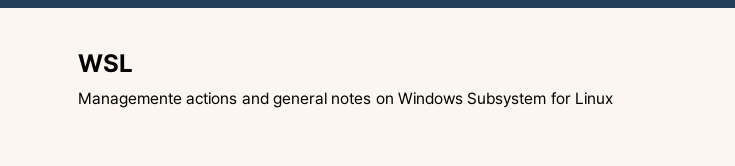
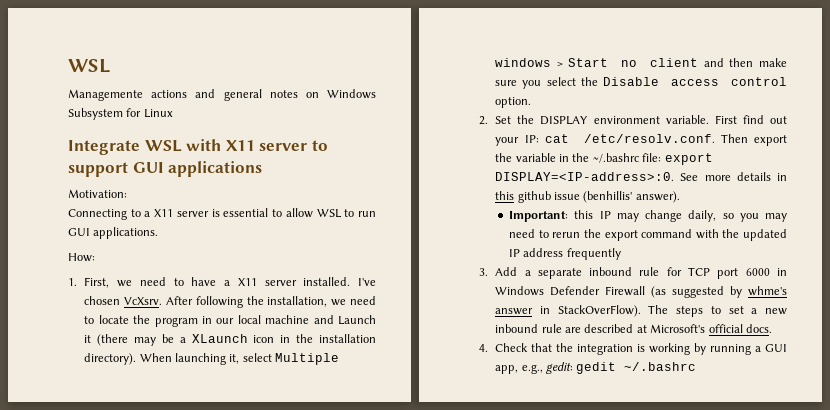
(613, 98) none -> [68,139,328,155] [68,161,263,177] [68,189,127,198] [68,208,376,220] [68,227,159,239] [68,253,95,262] [68,277,376,288] [84,296,376,308] [84,315,376,327] [84,334,376,346] [84,353,340,365] [495,58,787,67] [495,77,787,89] [495,97,532,108] [479,115,787,125] [495,134,787,146] [495,153,713,165] [495,172,787,181] [495,191,680,203] [509,210,787,222] [509,229,787,241] [509,248,621,260] [479,267,787,279] [495,286,787,298] [495,305,787,317] [495,324,772,333] [479,343,787,355] [495,362,697,374] // Integrate WSL with X11 server to support GUI applications // Motivation: // Connecting to a X11 server is essential to allow WSL to run GUI applications. // How: // 1. First, we need to have a X11 server installed. I've chosen VcXsrv. After following the installation, we need to locate the program in our local machine and Launch it (there may be a XLaunch icon in the installation directory). When launching it, select Multiple windows > Start no client and then make sure you select the Disable access control option. // 2. Set the DISPLAY environment variable. First find out your IP: cat /etc/resolv.conf. Then export the variable in the ~/.bashrc file: export DISPLAY=<IP-address>:0. See more details in this github issue (benhillis' answer). // Important: this IP may change daily, so you may need to rerun the export command with the updated IP address frequently // 3. Add a separate inbound rule for TCP port 6000 in Windows Defender Firewall (as suggested by whme's answer in StackOverFlow). The steps to set a new inbound rule are described at Microsoft's official docs. // 4. Check that the integration is working by running a GUI app, e.g., gedit: gedit ~/.bashrc

